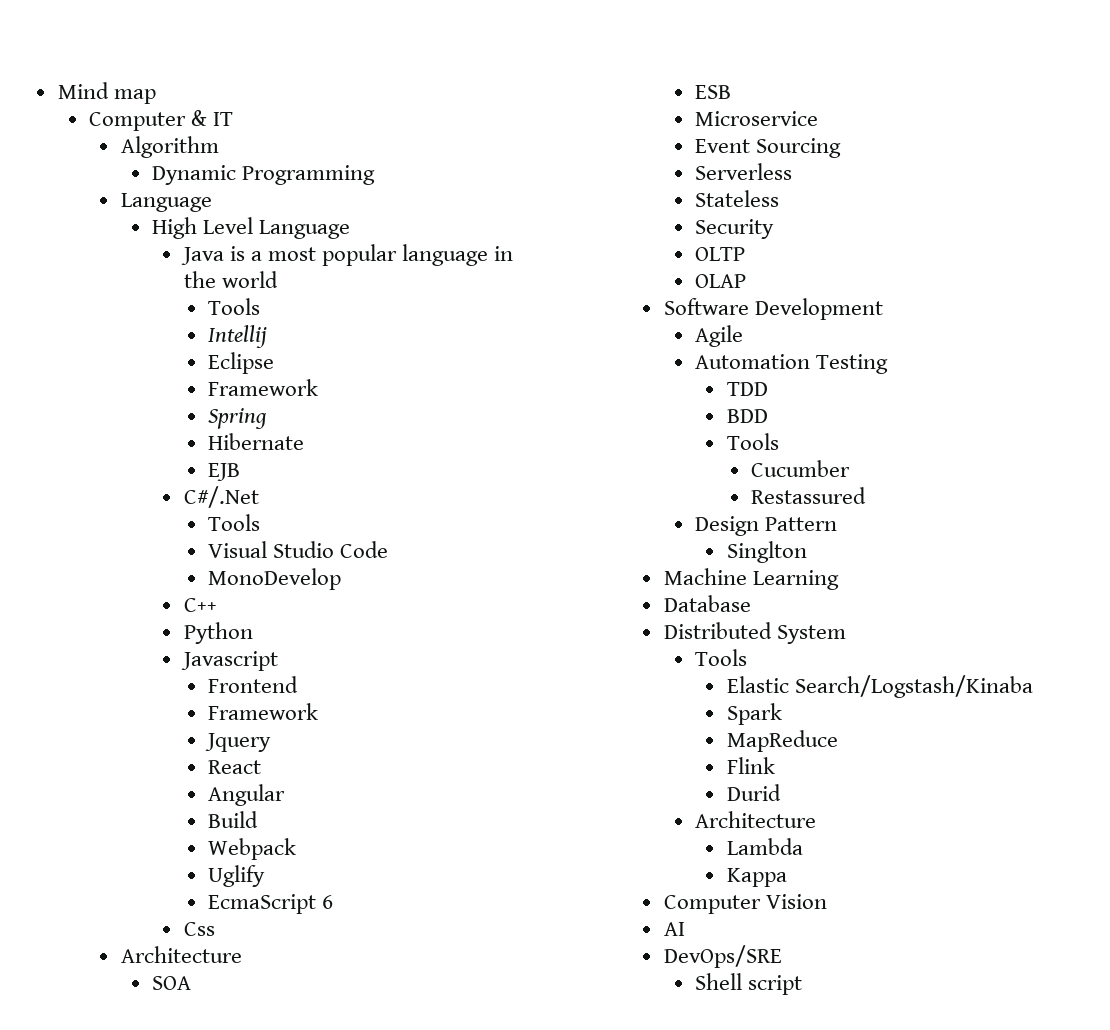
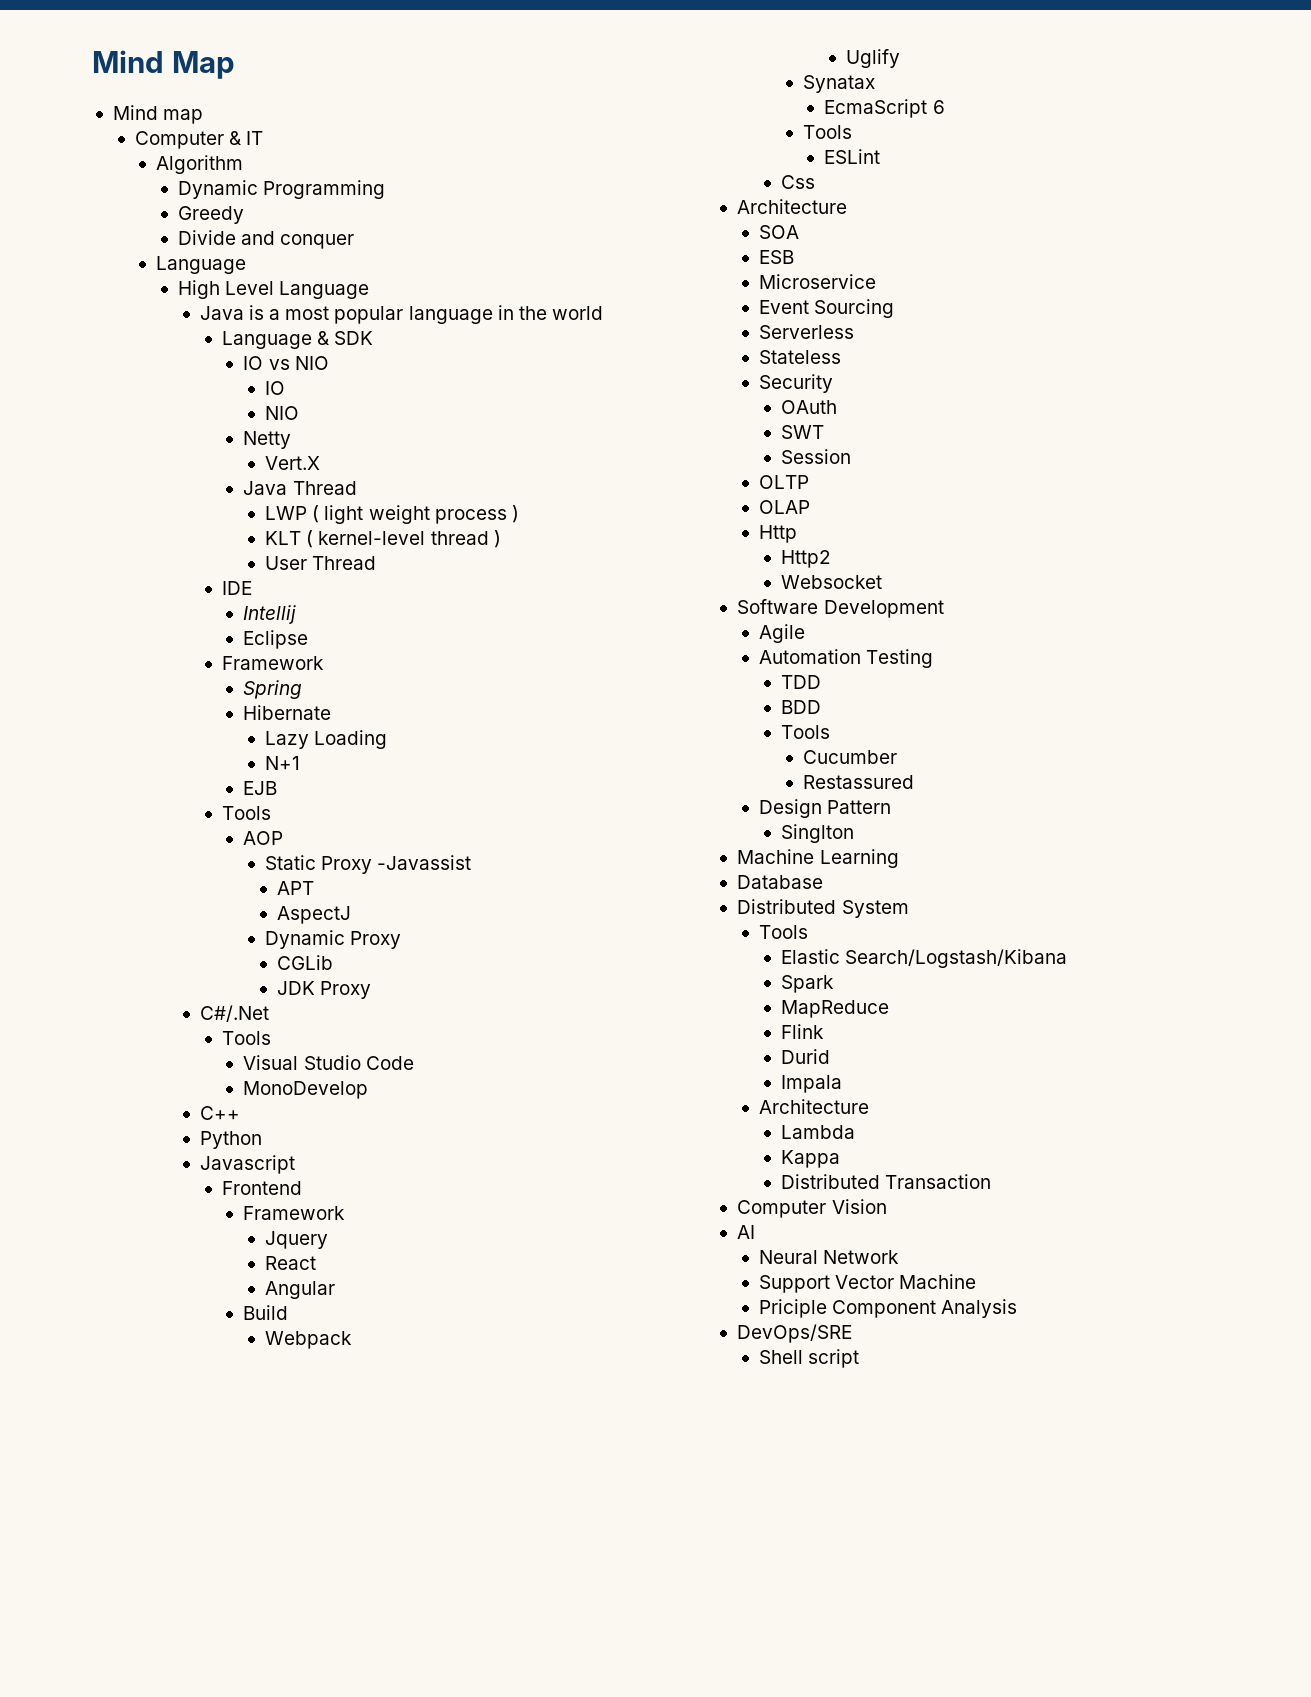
[57,82,109,99] Mind -> [92,50,235,79] [112,105,158,120] Mind Map // Mind
(376, 175) none -> [178,206,245,224] [178,230,355,249] // Greedy // Divide and conquer
[208,298,261,315] Tools -> [221,331,373,349] [243,356,329,370] [265,381,286,395] [265,406,300,420] [243,431,292,449] [265,456,321,470] [243,481,357,495] [265,505,519,524] [265,530,501,548] [265,556,377,570] [221,581,252,595] Language & SDK // IO vs NIO // IO // NIO // Netty // Vert.X // Java Thread // LWP ( light weight process ) // KLT ( kernel-level thread ) // User Thread // IDE
[208,463,241,481] EJB -> [265,730,388,749] [265,756,301,770] [243,781,278,795] [221,806,271,820] [243,831,284,845] [265,855,472,874] [276,881,314,895] [276,906,351,924] [265,930,402,949] [276,955,333,970] [276,981,371,999] Lazy Loading // N+1 // EJB // Tools // AOP // Static Proxy -Javassist // APT // AspectJ // Dynamic Proxy // CGLib // JDK Proxy
(266, 876) none -> [802,75,875,93] // Synatax
(334, 902) none -> [802,125,852,139] [824,149,881,164] // Tools // ESLint
(775, 229) none -> [780,400,837,414] [780,425,824,439] [780,449,851,464] // OAuth // SWT // Session
(747, 281) none -> [759,525,798,543] [780,550,831,568] [780,575,882,589] // Http // Http2 // Websocket
[794,675,1033,698] Search/Logstash/Kinaba -> [845,949,1068,968] Search/Logstash/Kibana
(781, 792) none -> [780,1075,842,1093] // Impala
(787, 877) none -> [780,1174,992,1189] // Distributed Transaction
(685, 929) none -> [759,1250,900,1264] [759,1274,977,1293] [759,1299,1018,1318] // Neural Network // Support Vector Machine // Priciple Component Analysis

